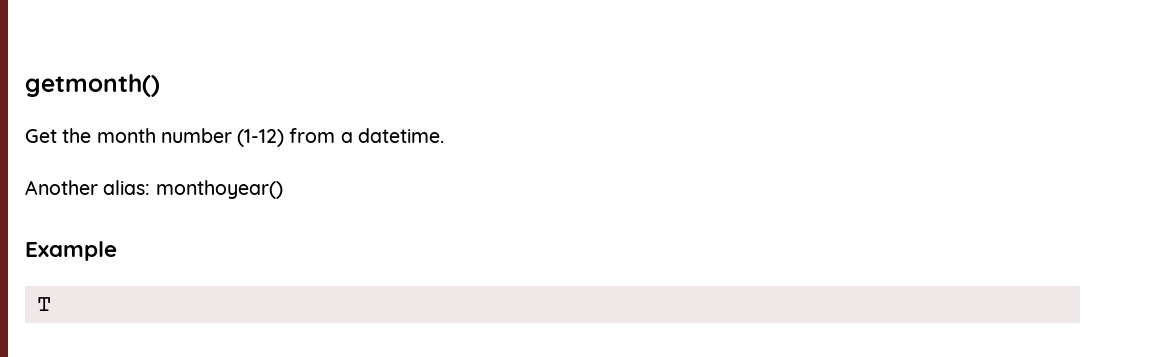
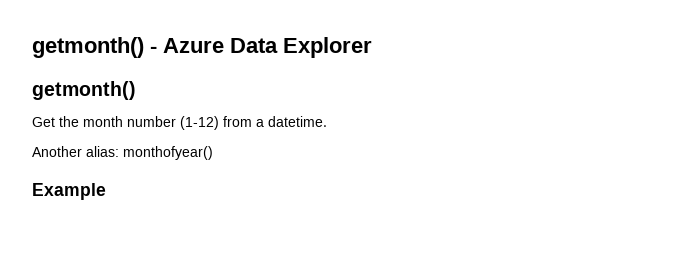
[25,74,160,97] getmonth() -> [32,37,372,58] [32,81,136,100] getmonth() - Azure Data Explorer // getmonth()
[155,180,283,199] monthoyear() -> [123,146,213,160] monthofyear()
[36,297,51,311] // T -> (106, 191) none

